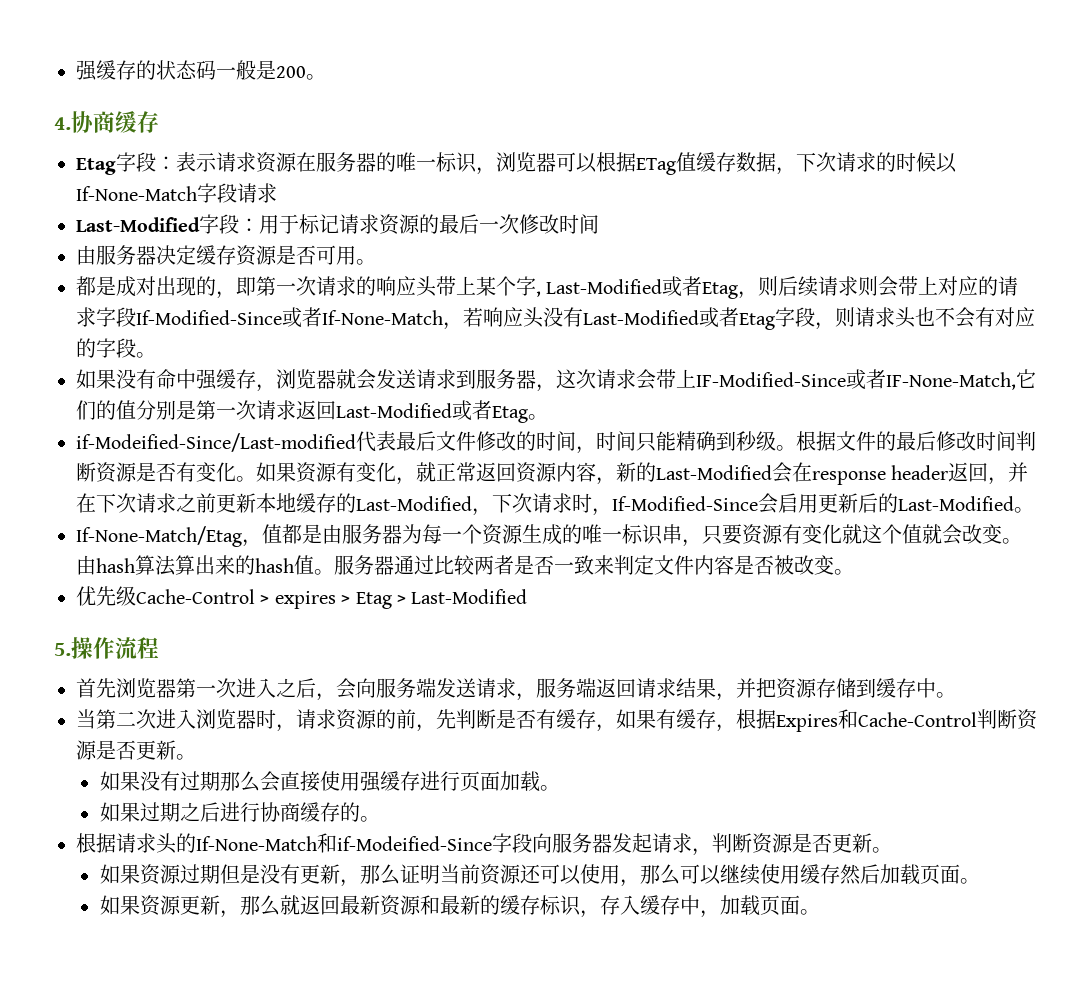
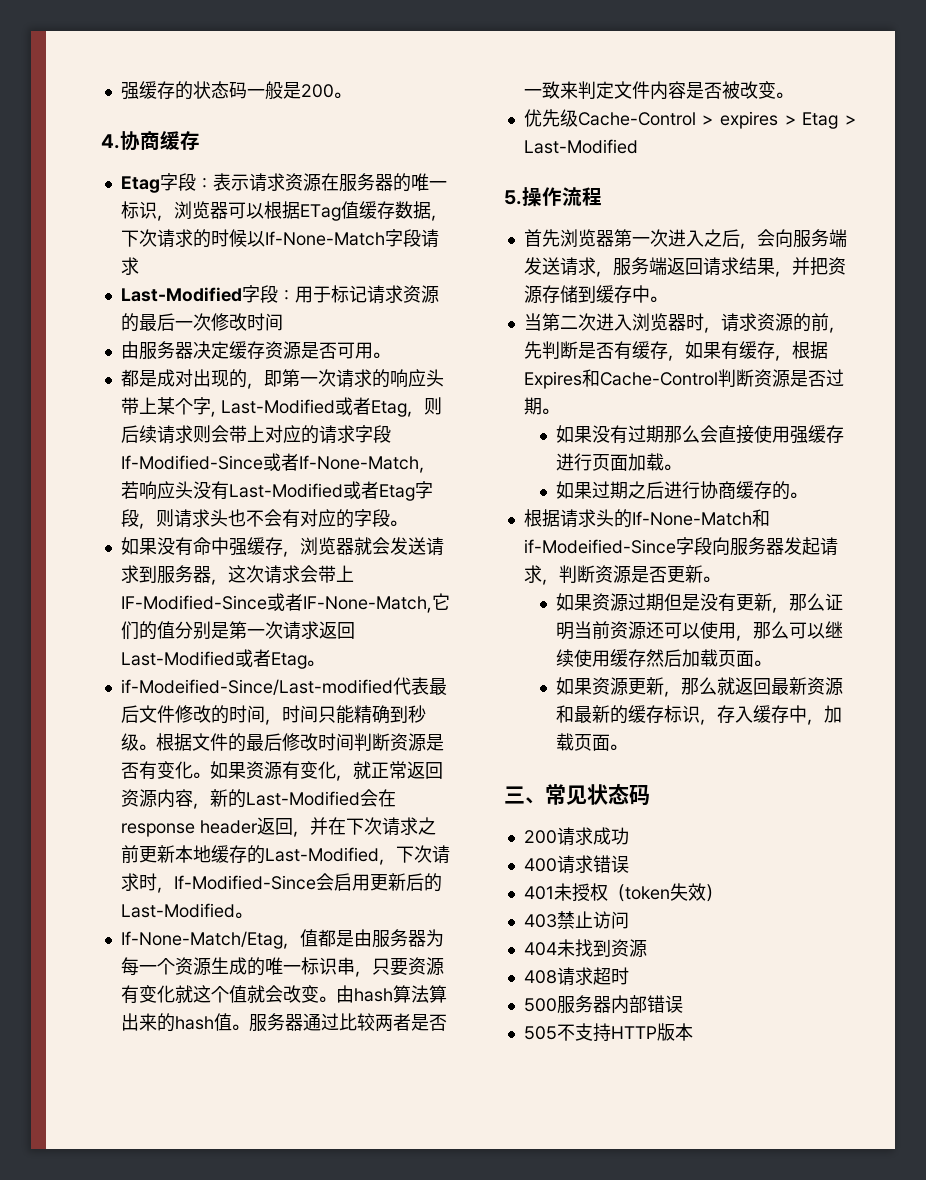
[136,740,176,760] 更新 -> [825,369,844,387] [523,397,542,415] 过期
(820, 912) none -> [504,783,650,806] [523,827,629,846] [523,855,629,874] [523,883,723,902] [523,911,629,929] [523,939,647,958] [523,967,629,986] [523,995,683,1014] [523,1023,693,1042] // 三、常见状态码 // 200请求成功 // 400请求错误 // 401未授权（token失效） // 403禁止访问 // 404未找到资源 // 408请求超时 // 500服务器内部错误 // 505不支持HTTP版本

